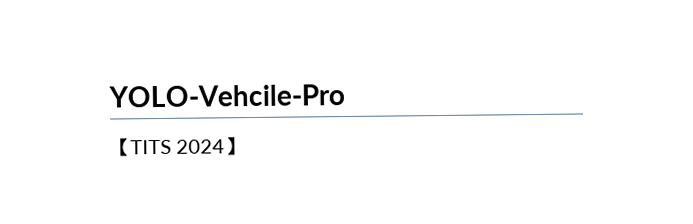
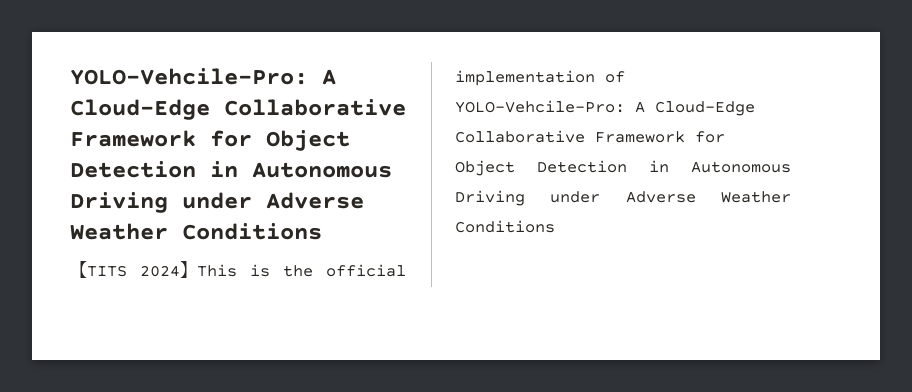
[108,84,345,108] [110,137,246,157] YOLO-Vehcile-Pro // 【TITS 2024】 -> [70,68,336,85] [70,99,406,120] [70,130,350,151] [70,161,392,178] [70,192,364,213] [70,223,322,240] [70,261,406,278] [455,70,625,86] [455,100,755,116] [455,130,725,143] [455,160,791,176] [455,190,791,206] [455,220,555,233] YOLO-Vehcile-Pro: A Cloud-Edge Collaborative Framework for Object Detection in Autonomous Driving under Adverse Weather Conditions // 【TITS 2024】This is the official implementation of YOLO-Vehcile-Pro: A Cloud-Edge Collaborative Framework for Object Detection in Autonomous Driving under Adverse Weather Conditions

